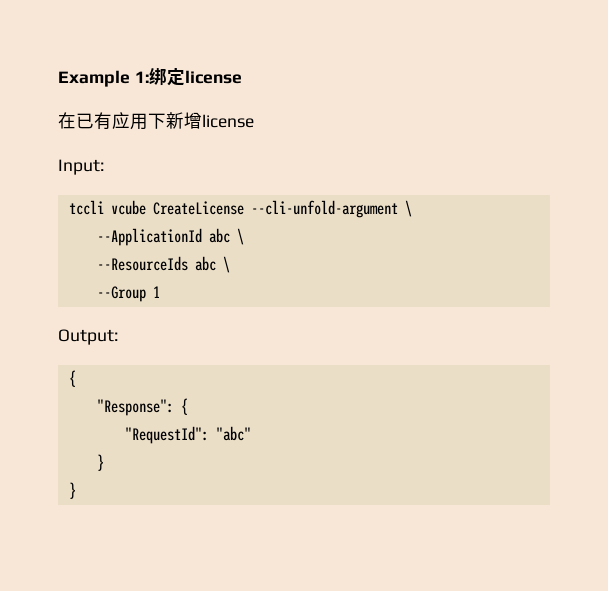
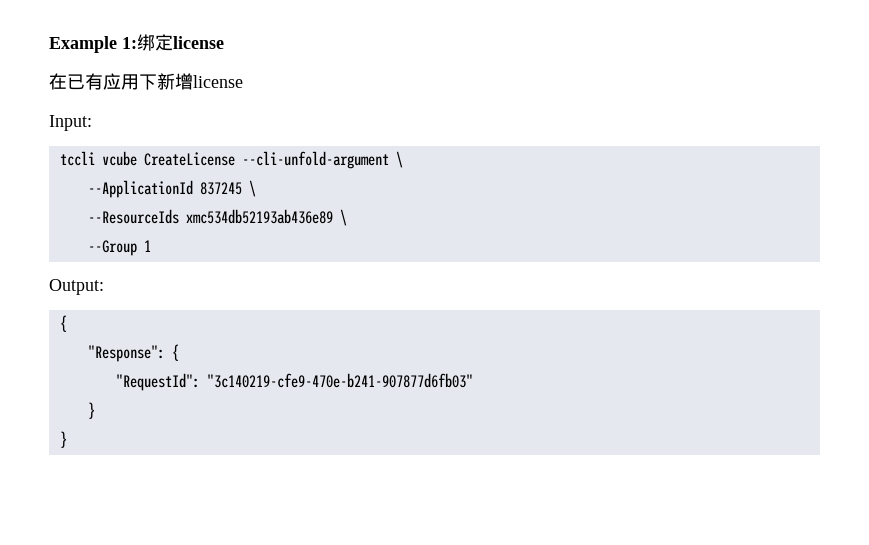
[208,228,230,243] abc -> [199,182,242,195] 837245
[194,256,216,271] abc -> [185,209,333,224] xmc534db52193ab436e89
[215,426,251,441] "abc" -> [206,373,473,388] "3c140219-cfe9-470e-b241-907877d6fb03"

